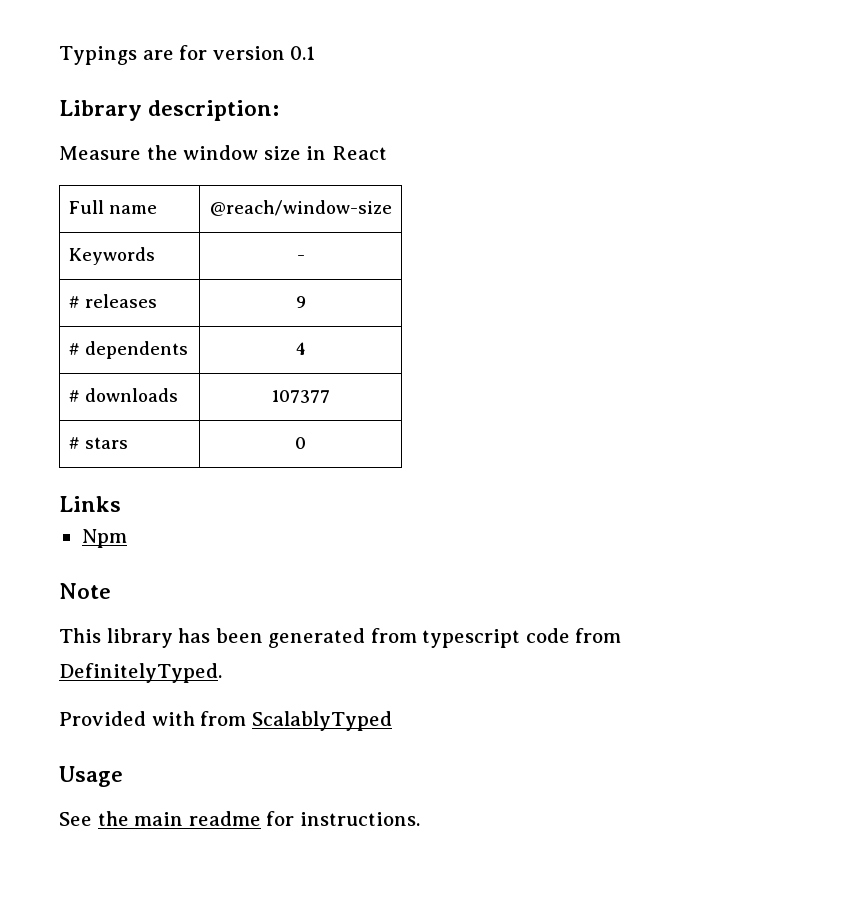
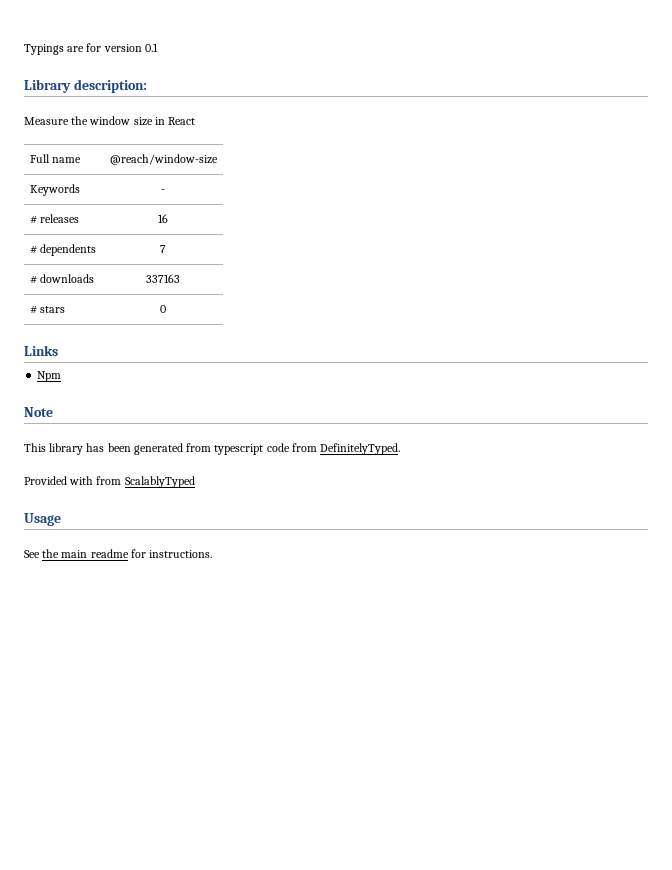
[295,296,306,308] 9 -> [158,214,168,223] 16
[295,342,306,355] 4 -> [160,245,166,253] 7
[271,390,330,403] 107377 -> [146,274,180,283] 337163

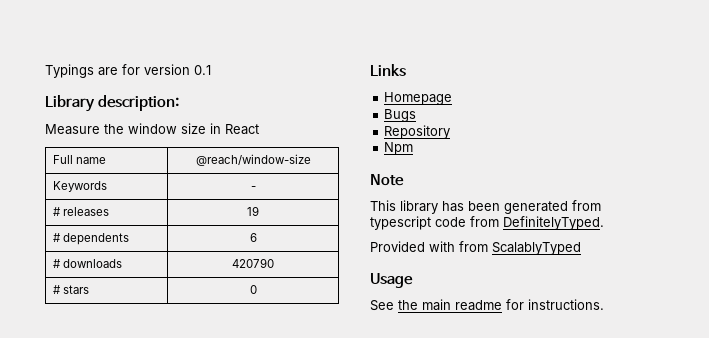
[158,214,168,223] 16 -> [247,206,259,216] 19
[160,245,166,253] 7 -> [249,233,257,242] 6
[146,274,180,283] 337163 -> [232,258,274,268] 420790
(58, 350) none -> [384,92,453,105] [384,109,417,122] [384,125,451,139] // Homepage // Bugs // Repository

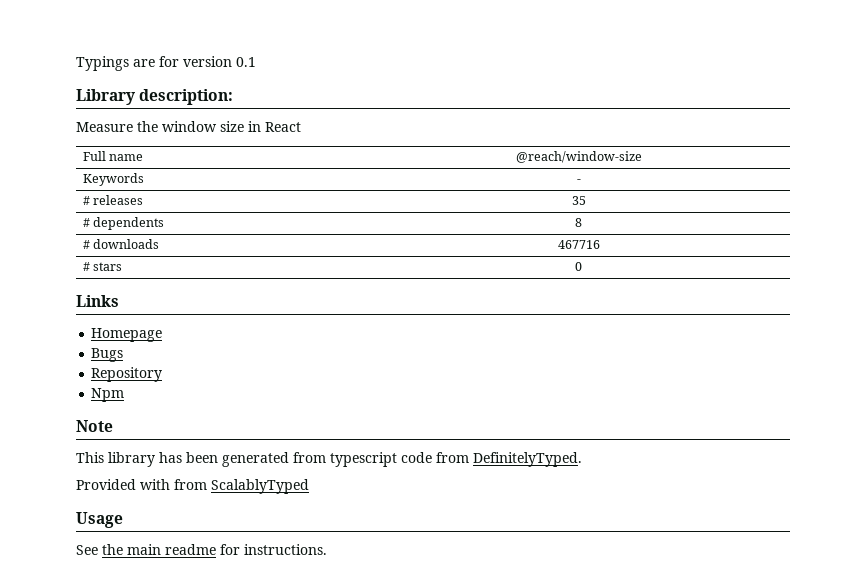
[247,206,259,216] 19 -> [571,196,586,205] 35
[249,233,257,242] 6 -> [575,218,582,227] 8
[232,258,274,268] 420790 -> [557,240,600,249] 467716

